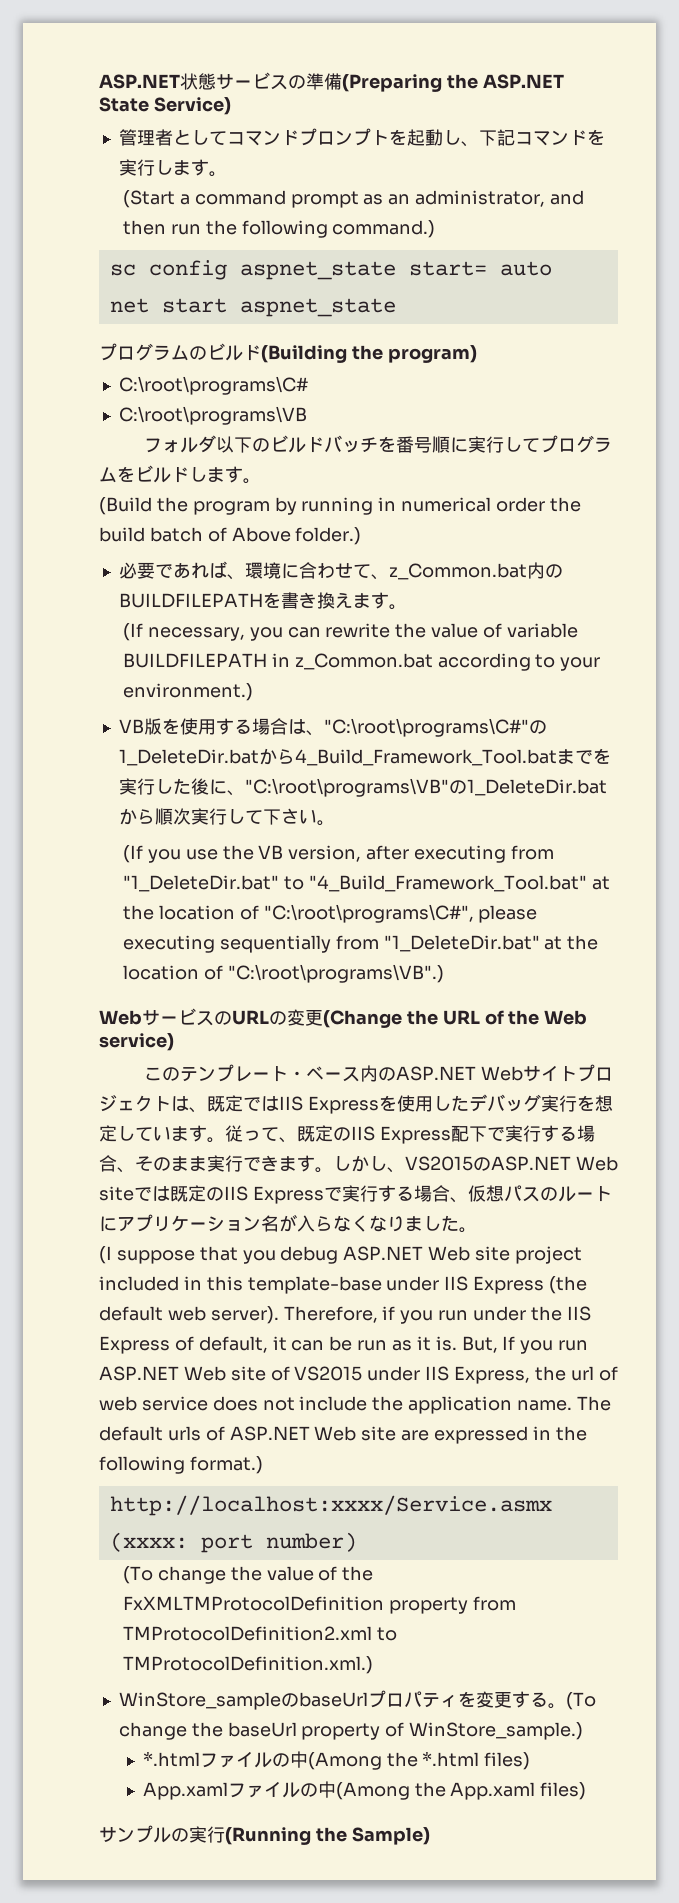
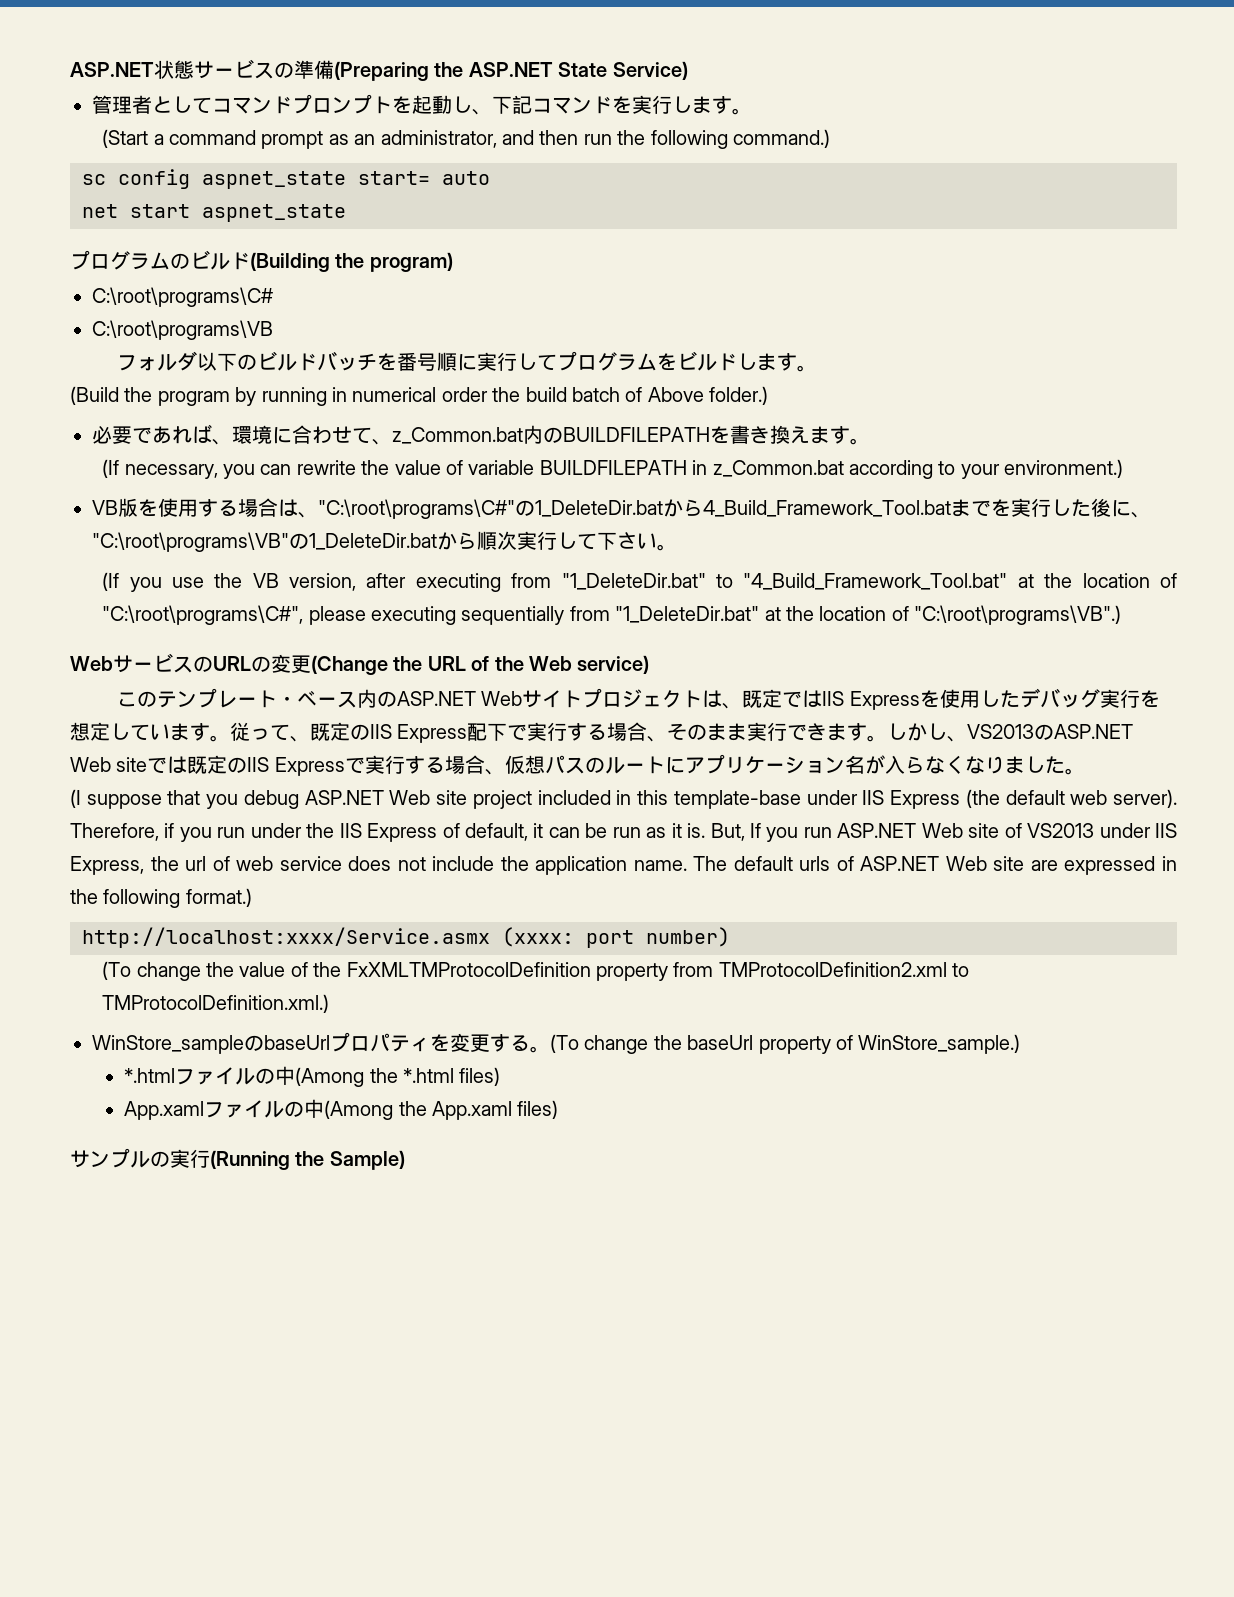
[405,1156,473,1171] VS2015 -> [967,724,1035,739] VS2013
[294,1366,363,1381] VS2015 -> [1027,823,1095,838] VS2013

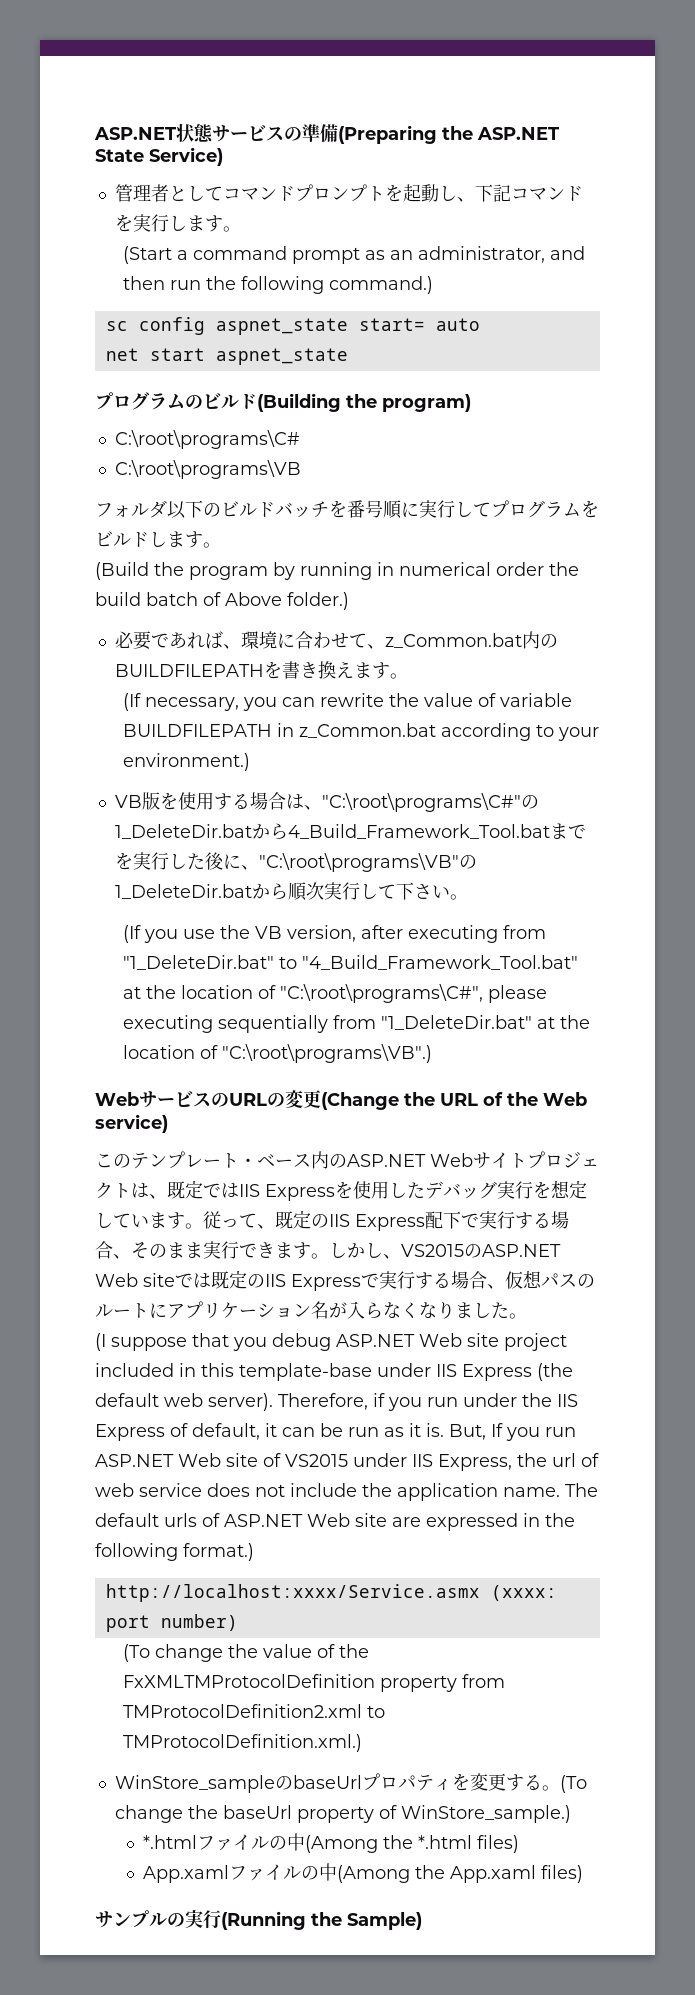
[967,724,1035,739] VS2013 -> [401,1244,464,1257] VS2015
[1027,823,1095,838] VS2013 -> [285,1454,348,1467] VS2015

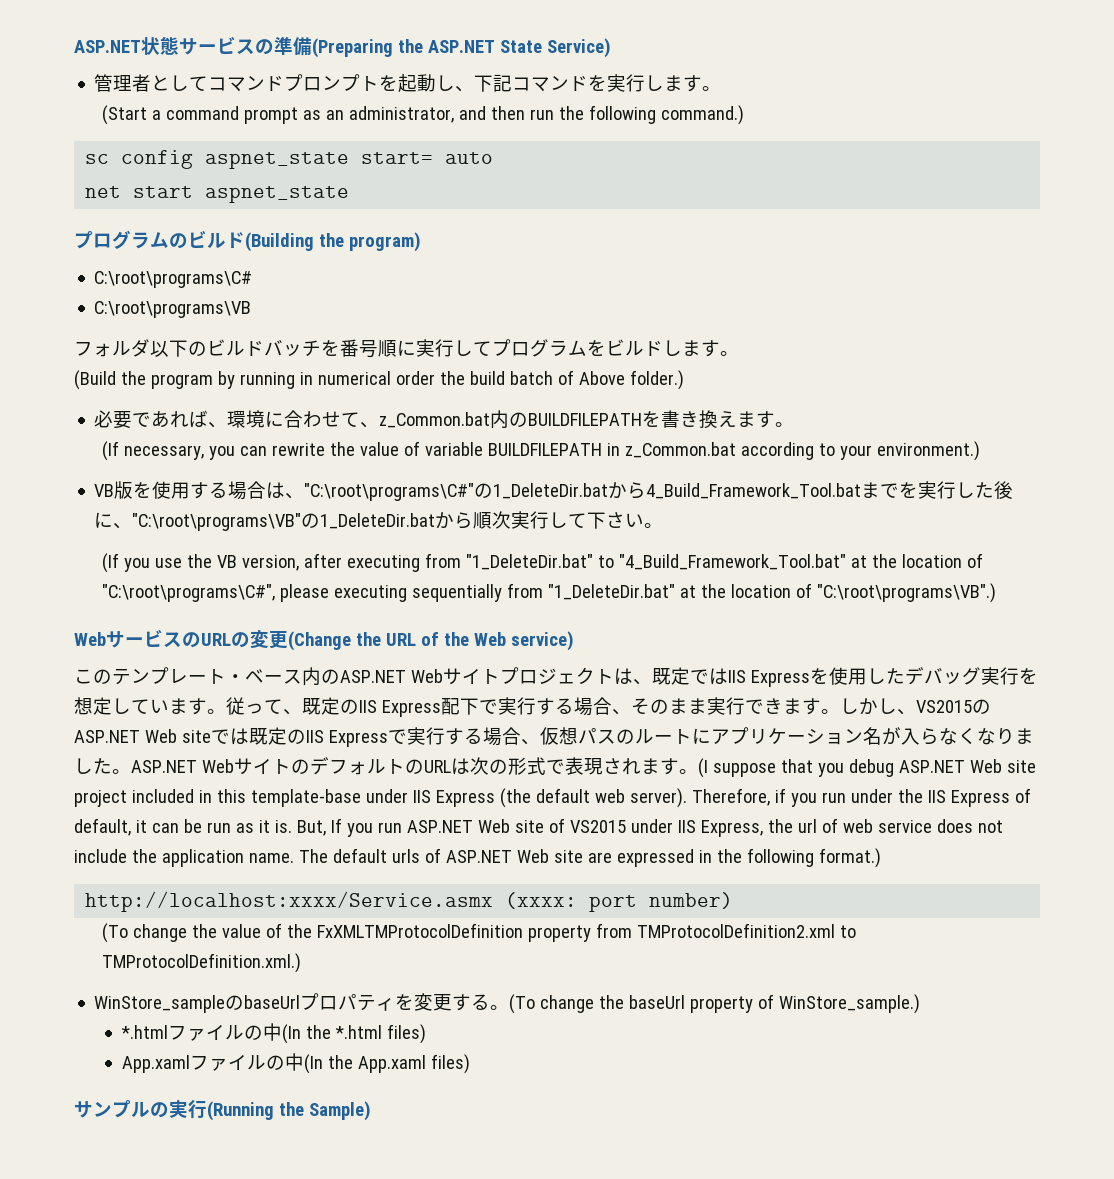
(527, 1316) // -> [131,757,698,775] ASP.NET WebサイトのデフォルトのURLは次の形式で表現されます。
[304,1835,378,1853] (Among -> [282,1024,302,1044] (In
[336,1865,410,1883] (Among -> [304,1054,324,1074] (In

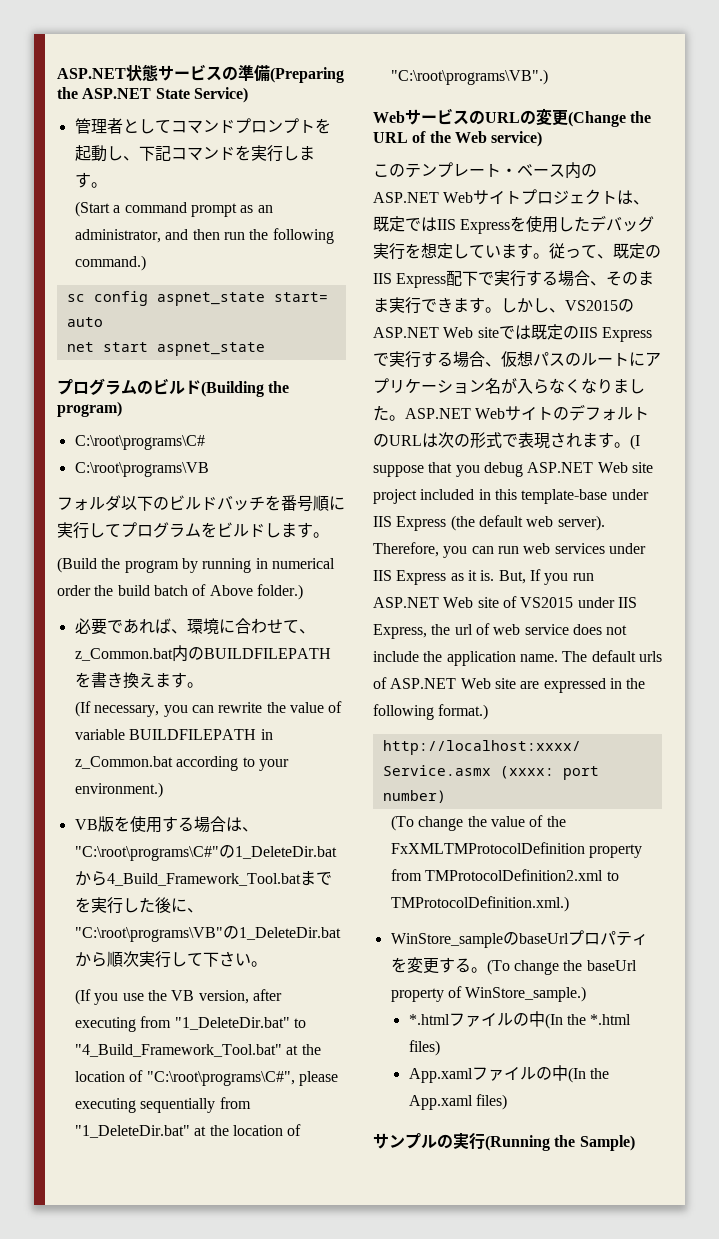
[774,788,1031,807] [74,818,231,836] if you run under the IIS Express of default, it can be run -> [443,543,646,558] [373,570,447,585] you can run web services under IIS Express

